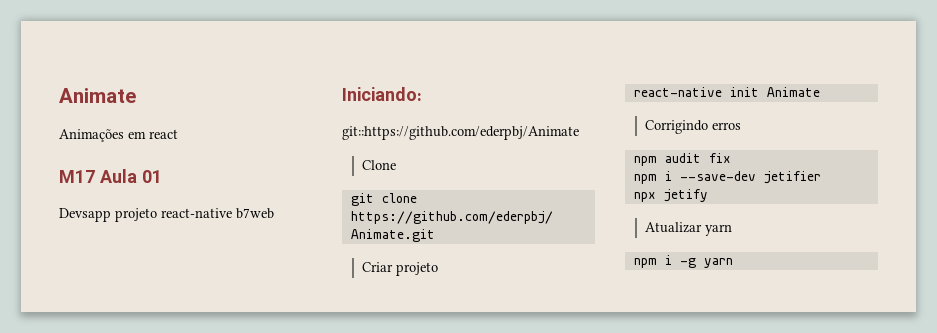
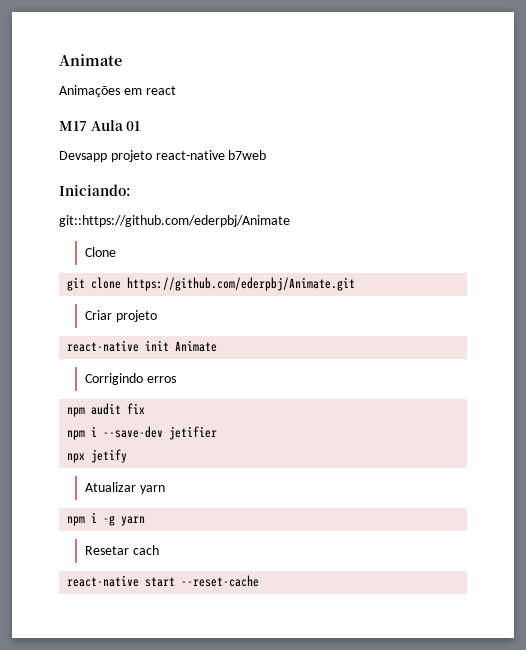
(733, 263) none -> [85,545,159,555] [67,575,260,587] // Resetar cach // react-native start --reset-cache

